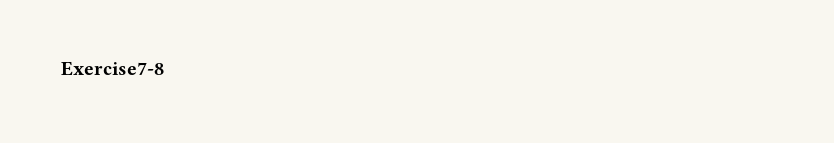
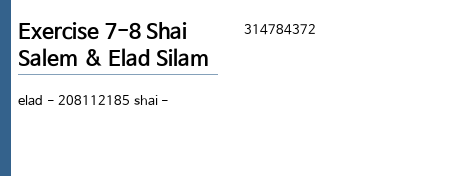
[61,61,164,76] Exercise7-8 -> [18,22,188,40] [18,48,209,67] [18,95,170,106] [244,24,316,35] Exercise 7-8 Shai Salem & Elad Silam // elad - 208112185 shai - 314784372

